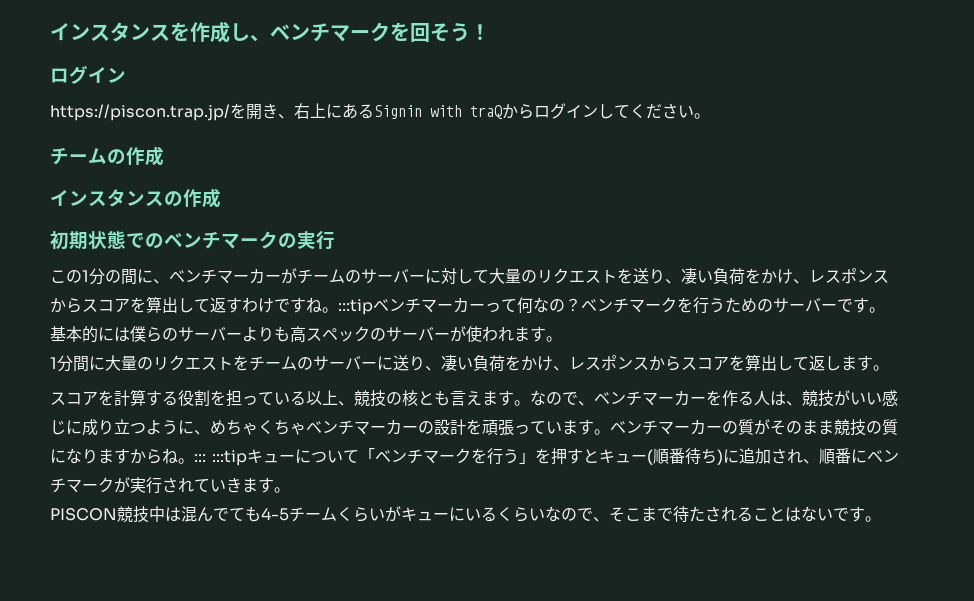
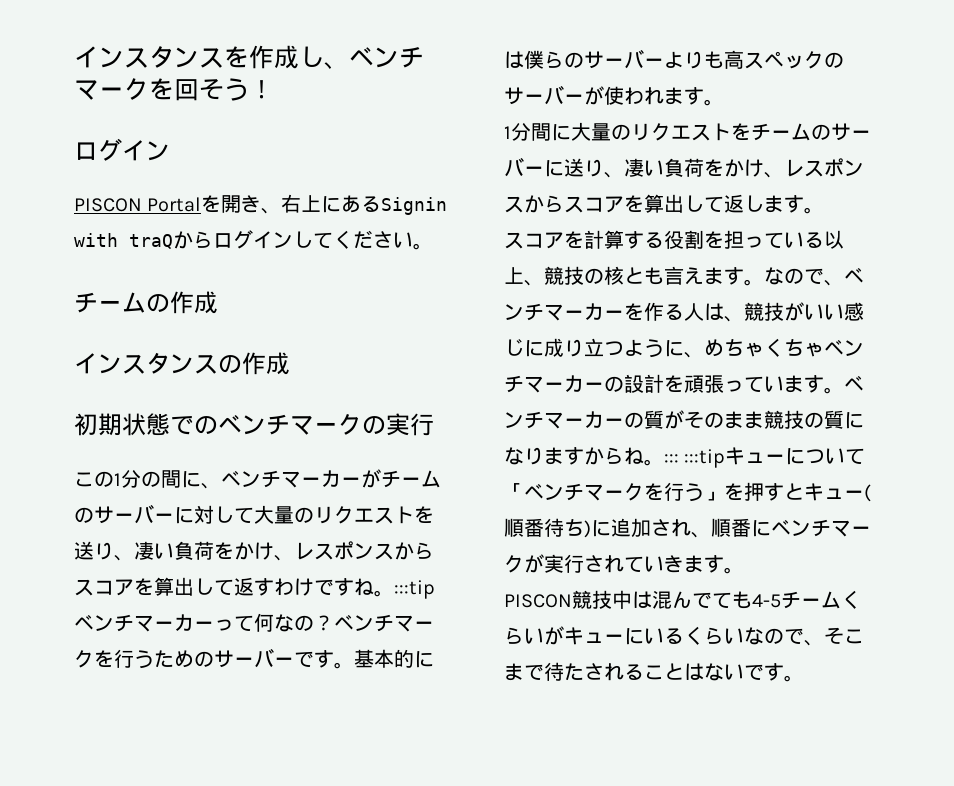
[50,104,230,121] https://piscon.trap.jp/ -> [74,197,202,212] PISCON Portal

